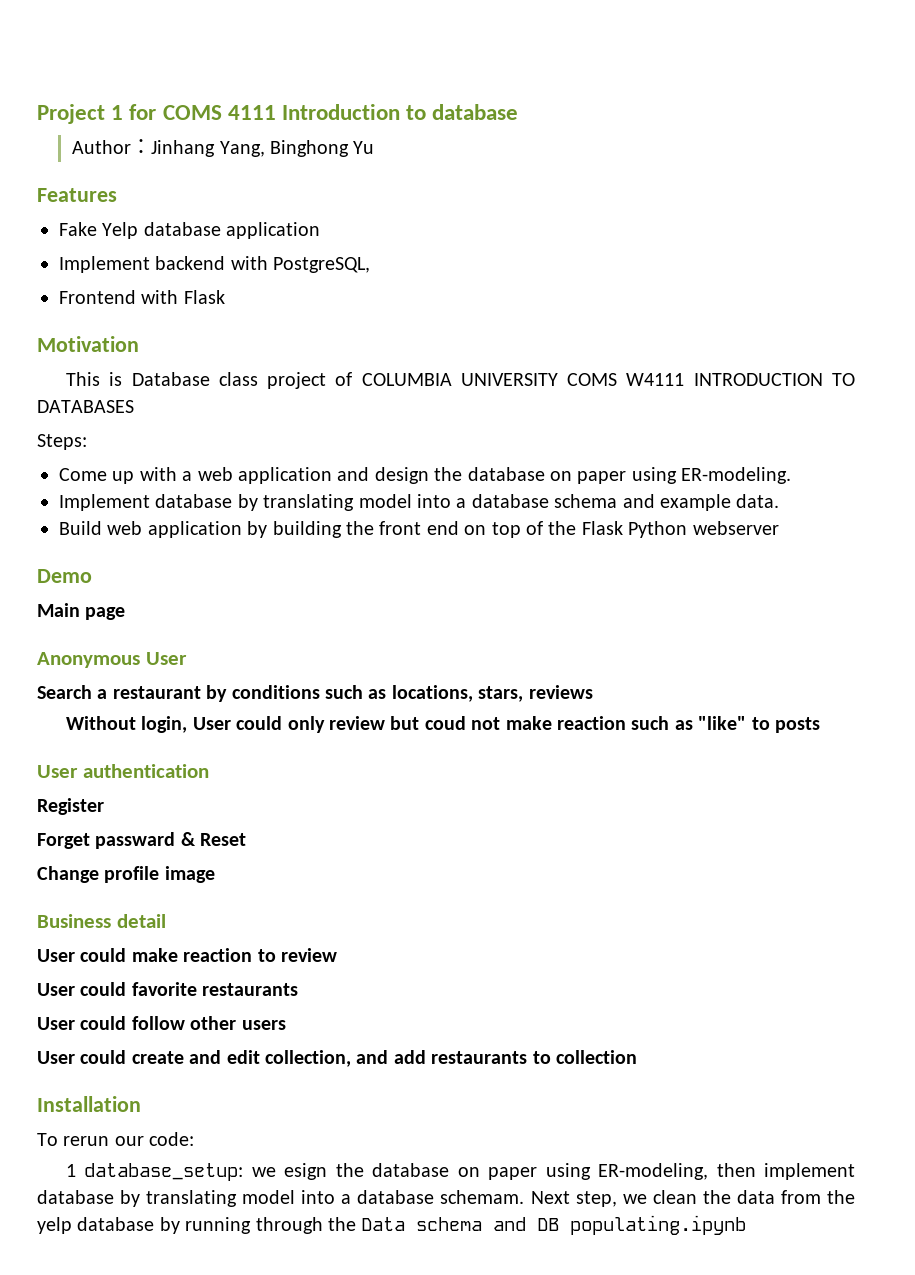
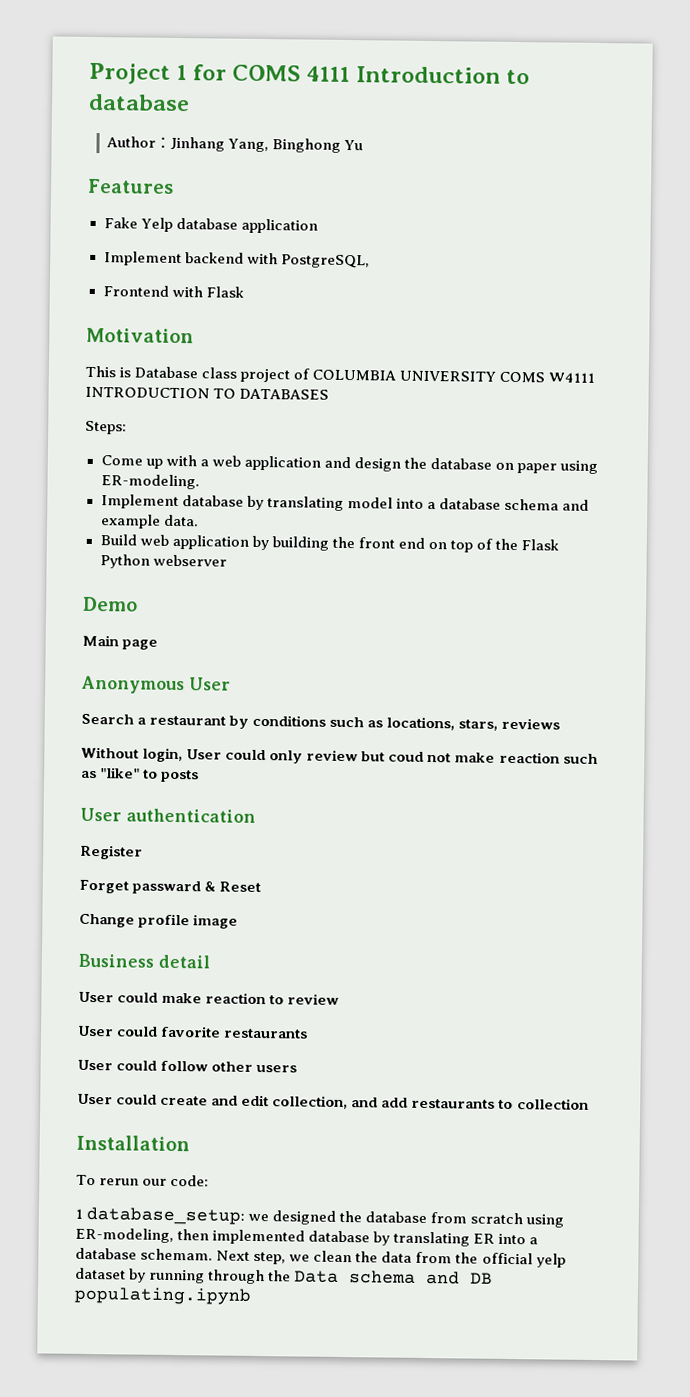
[284,1163,538,1180] esign the database on paper -> [272,1210,524,1225] designed the database from scratch
[763,1163,855,1180] [37,1190,296,1207] implement database by translating model -> [212,1229,496,1247] implemented database by translating ER
[37,1217,155,1234] yelp database -> [481,1252,566,1268] [75,1267,126,1280] official yelp dataset

